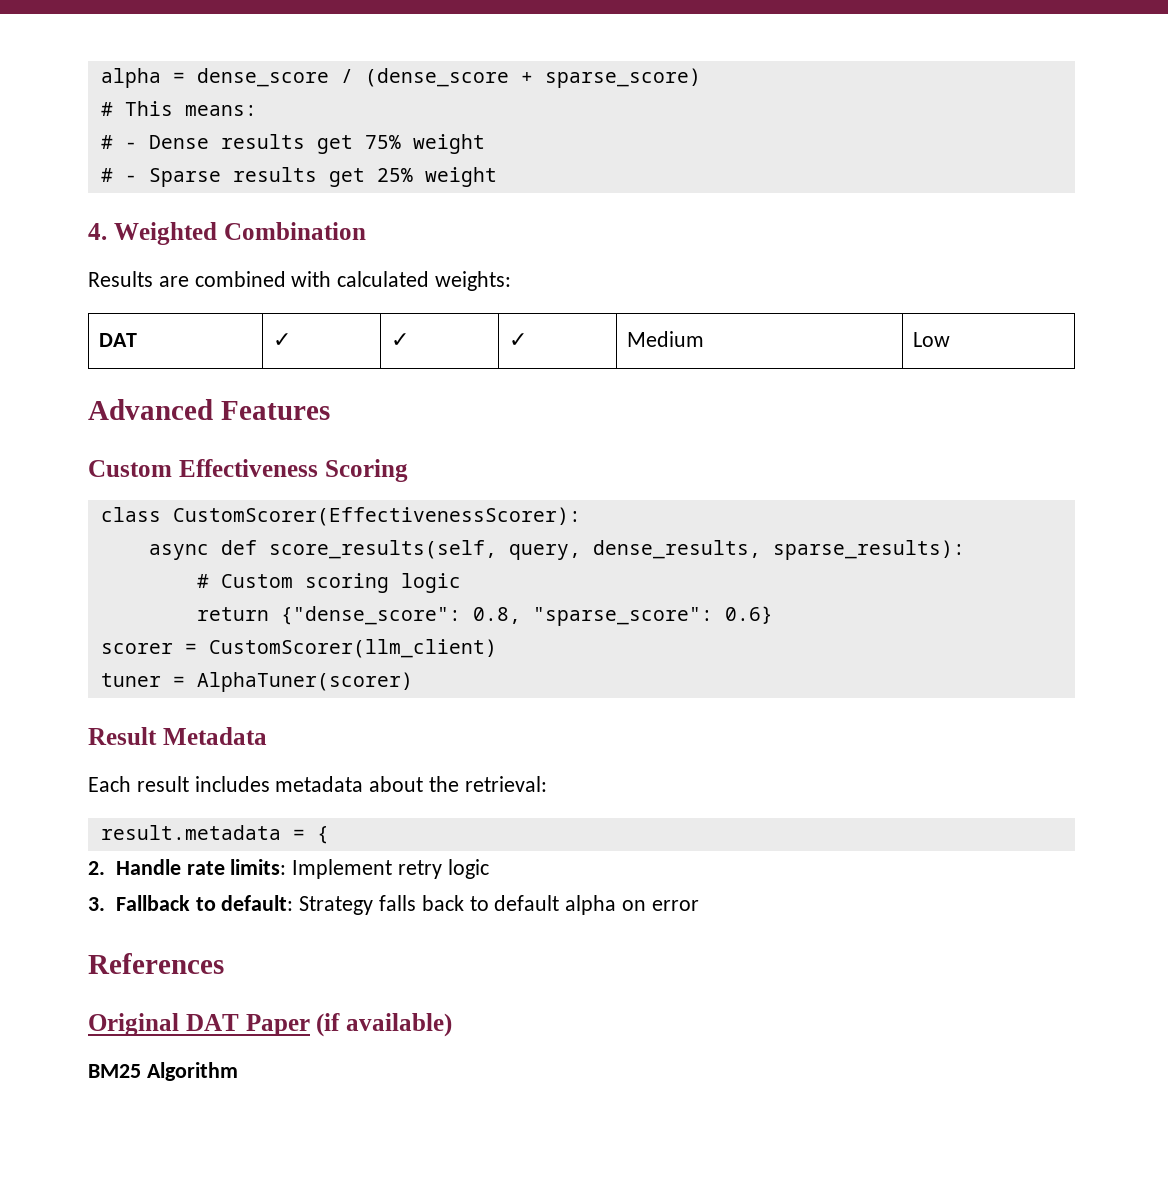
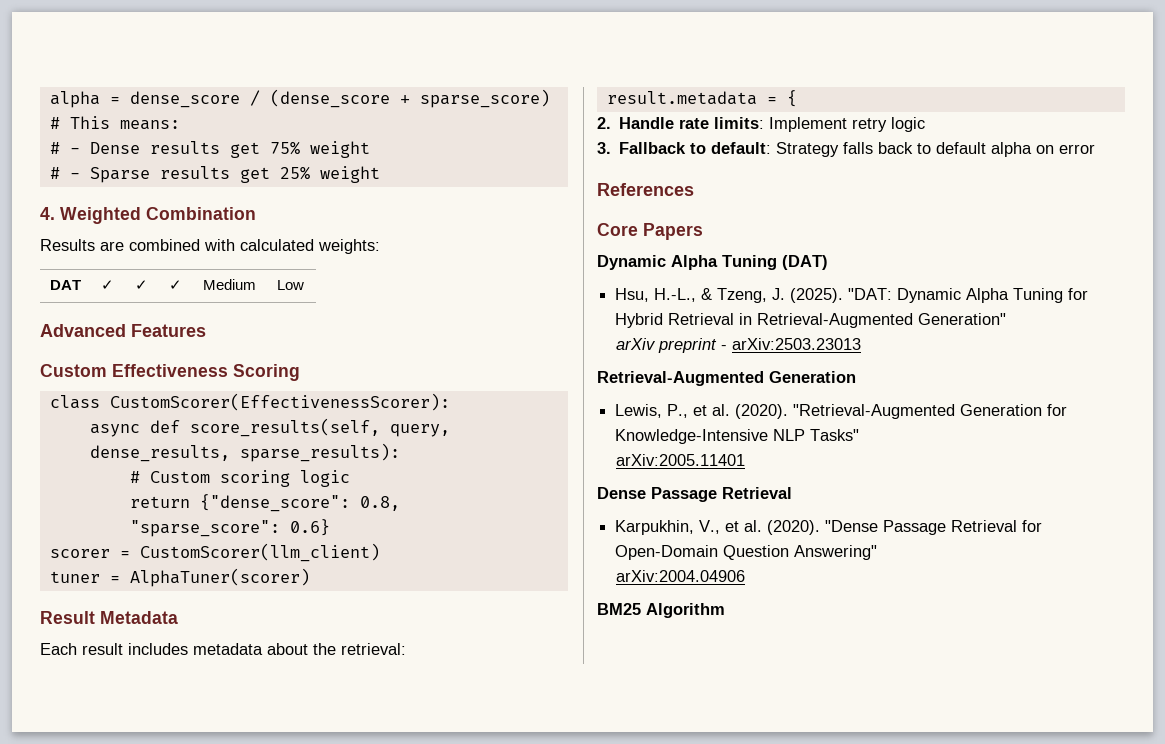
[88,1013,452,1037] Original DAT Paper (if available) -> [597,223,703,240] [597,255,828,270] [615,288,1089,303] [615,313,1007,328] [615,338,861,353] [597,371,856,386] [615,404,1068,419] [615,429,860,444] [615,454,745,466] [597,487,792,502] [615,520,1043,535] [615,545,878,560] [615,570,745,582] Core Papers // Dynamic Alpha Tuning (DAT) // Hsu, H.-L., & Tzeng, J. (2025). "DAT: Dynamic Alpha Tuning for Hybrid Retrieval in Retrieval-Augmented Generation" // arXiv preprint - arXiv:2503.23013 // Retrieval-Augmented Generation // Lewis, P., et al. (2020). "Retrieval-Augmented Generation for Knowledge-Intensive NLP Tasks" // arXiv:2005.11401 // Dense Passage Retrieval // Karpukhin, V., et al. (2020). "Dense Passage Retrieval for Open-Domain Question Answering" // arXiv:2004.04906

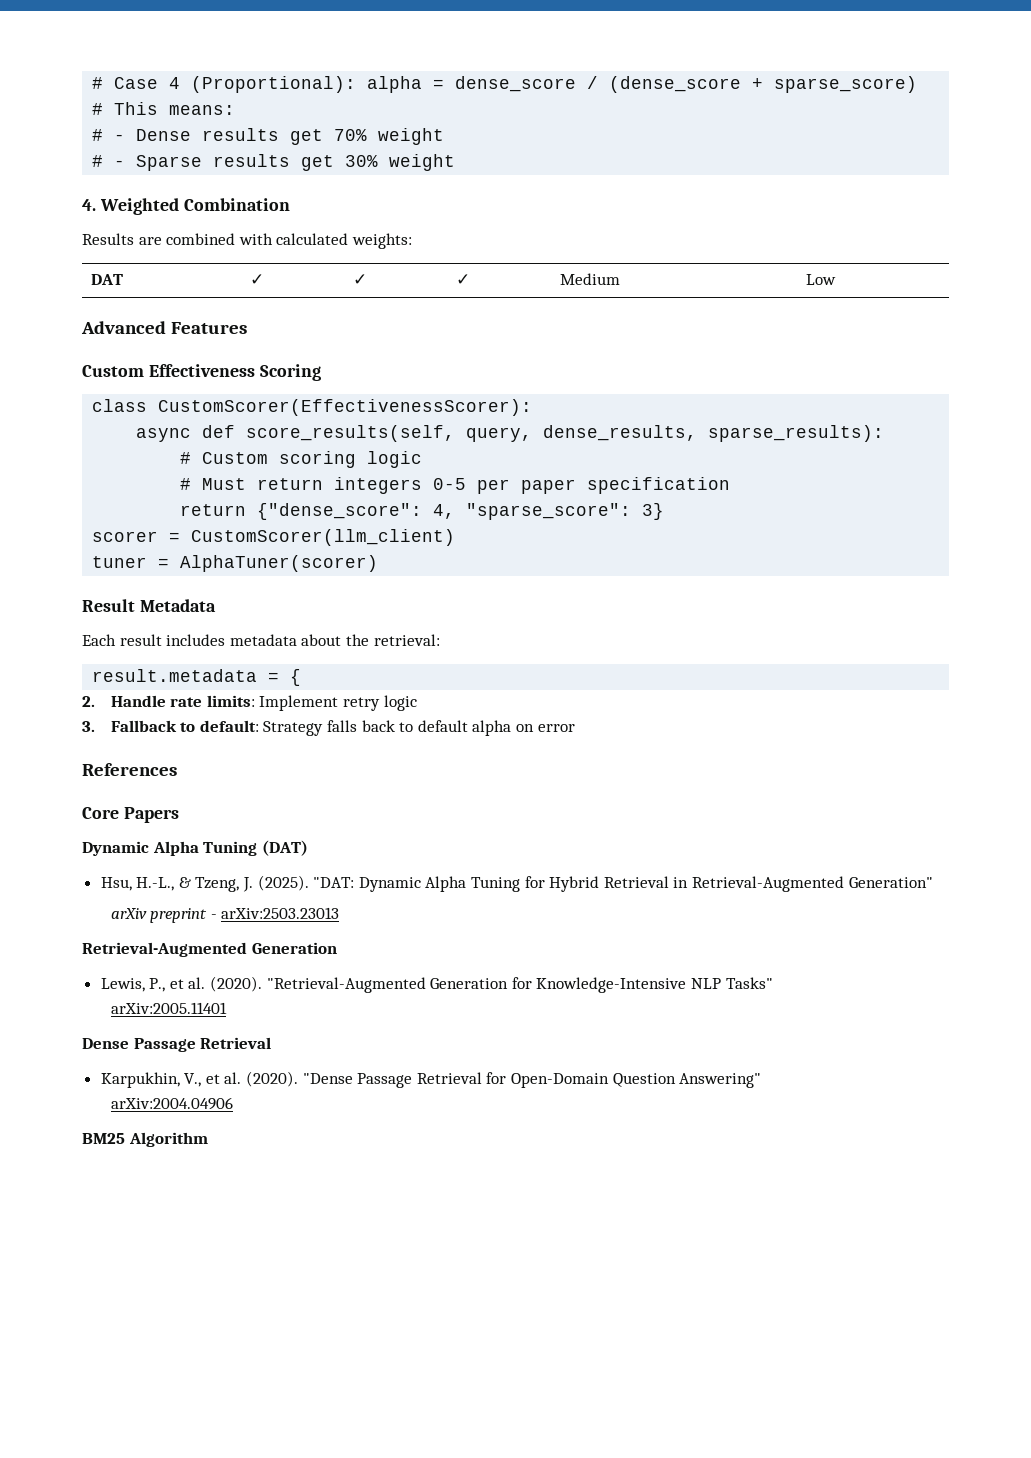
(49, 99) none -> [92,76,357,93] # Case 4 (Proportional):
[269,141,300,155] 75% -> [334,129,368,141] 70%
[279,166,310,180] 25% -> [345,155,379,167] 30%
(350, 478) none -> [180,477,731,494] // # Must return integers 0-5 per paper specification
[359,496,400,511] [129,519,330,537] 0.8, "sparse_score": 0.6} -> [433,503,665,520] 4, "sparse_score": 3}

